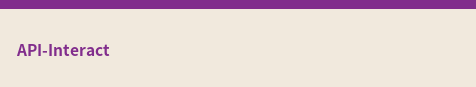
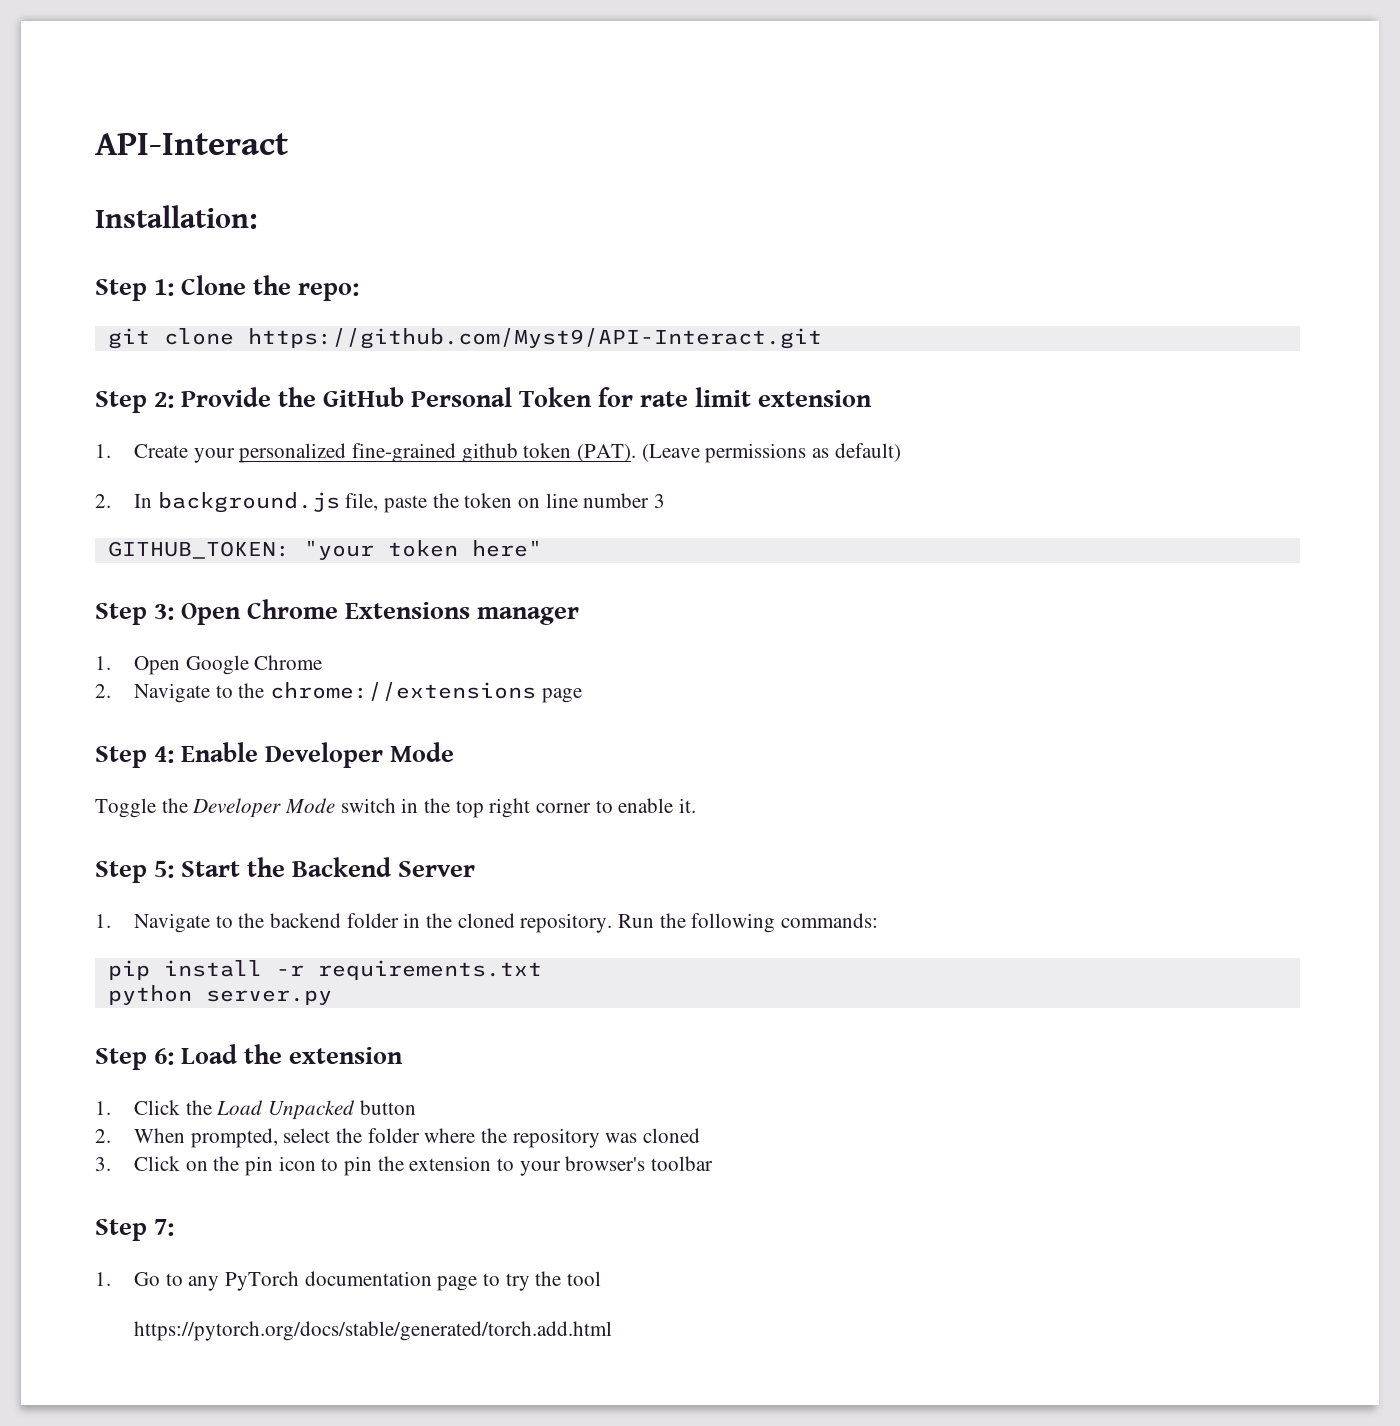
(110, 50) none -> [95,205,257,229] [95,275,360,301] [107,328,822,349] [95,387,873,413] [95,443,901,463] [95,492,666,513] [107,540,542,560] [95,599,580,625] [95,655,323,675] [95,682,582,703] [95,742,455,768] [95,798,697,818] [95,857,476,883] [95,913,879,933] [107,960,542,980] [107,985,332,1005] [95,1044,404,1070] [95,1100,416,1120] [95,1128,701,1148] [95,1156,714,1176] [95,1219,175,1241] [95,1271,602,1291] [134,1321,613,1341] // Installation: // Step 1: Clone the repo: // git clone https://github.com/Myst9/API-Interact.git // Step 2: Provide the GitHub Personal Token for rate limit extension // 1. Create your personalized fine-grained github token (PAT). (Leave permissions as default) // 2. In background.js file, paste the token on line number 3 // GITHUB_TOKEN: "your token here" // Step 3: Open Chrome Extensions manager // 1. Open Google Chrome // 2. Navigate to the chrome://extensions page // Step 4: Enable Developer Mode // Toggle the Developer Mode switch in the top right corner to enable it. // Step 5: Start the Backend Server // 1. Navigate to the backend folder in the cloned repository. Run the following commands: // pip install -r requirements.txt // python server.py // Step 6: Load the extension // 1. Click the Load Unpacked button // 2. When prompted, select the folder where the repository was cloned // 3. Click on the pin icon to pin the extension to your browser's toolbar // Step 7: // 1. Go to any PyTorch documentation page to try the tool // https://pytorch.org/docs/stable/generated/torch.add.html

